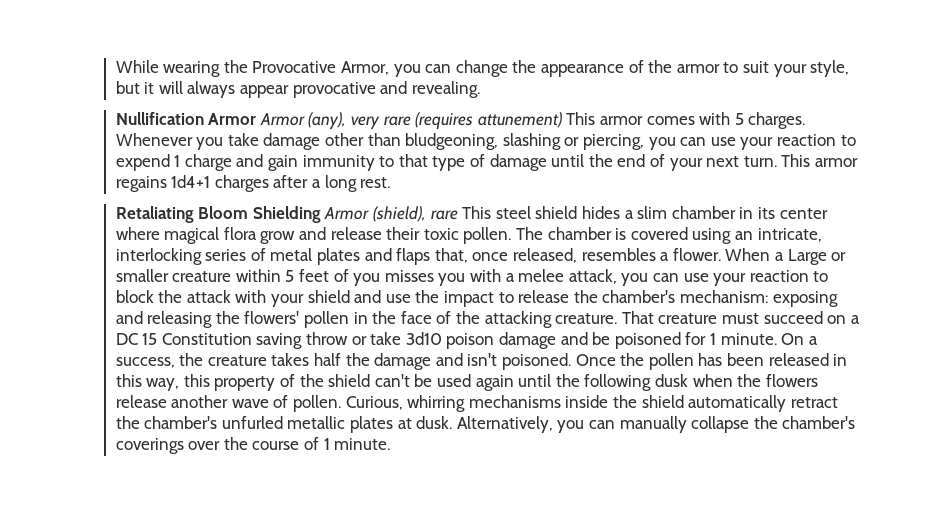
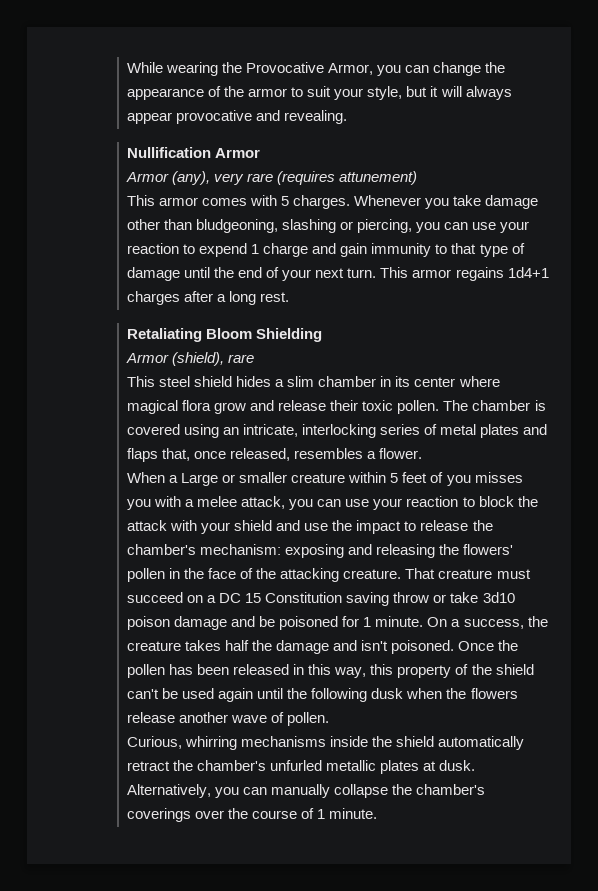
(257, 119) none -> (261, 153) //
(562, 120) none -> (418, 178) //
(321, 214) none -> (323, 335) //
(458, 215) none -> (255, 358) //
(721, 254) none -> (423, 453) //
(342, 403) none -> (330, 719) //

